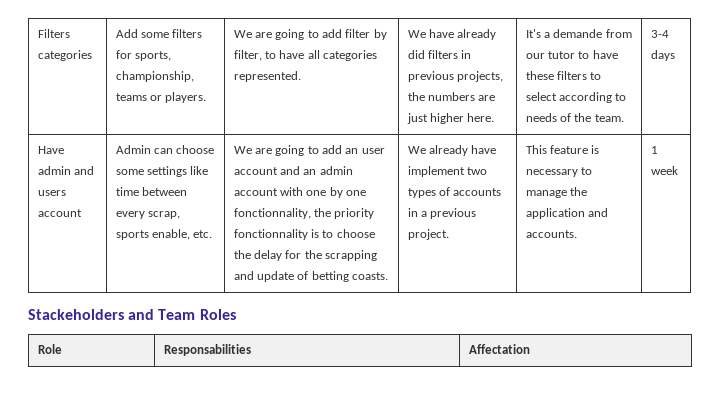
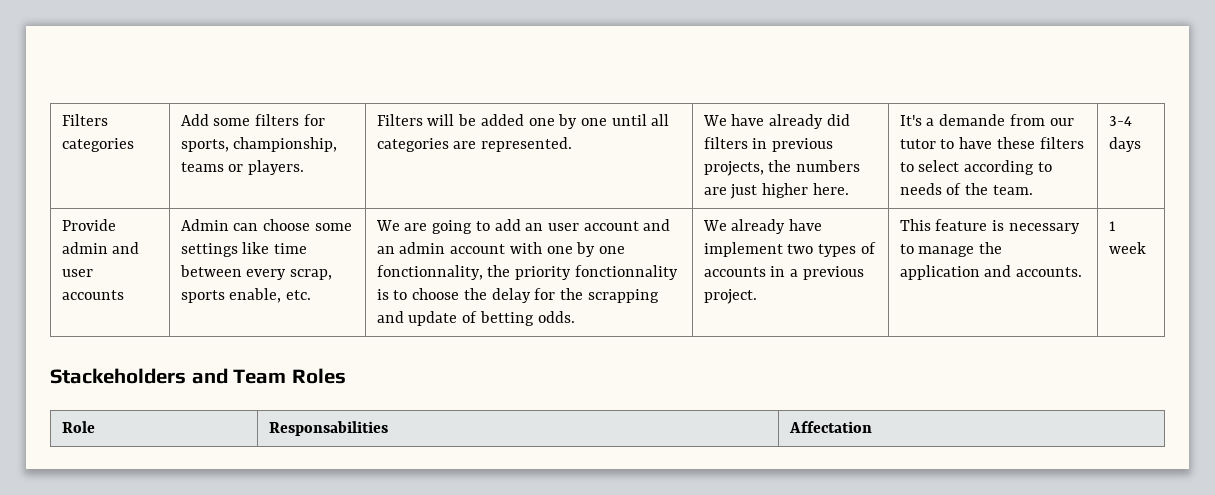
[233,29,387,40] [233,50,305,61] We are going to add filter by filter, to have -> [376,114,647,129] Filters will be added one by one until
(378, 55) none -> [453,141,477,149] are
[37,146,64,154] Have -> [61,219,116,231] Provide
[37,190,66,196] [37,209,82,217] users account -> [61,269,93,277] [61,290,124,300] user accounts
[352,272,389,280] coasts. -> [537,311,575,323] odds.

